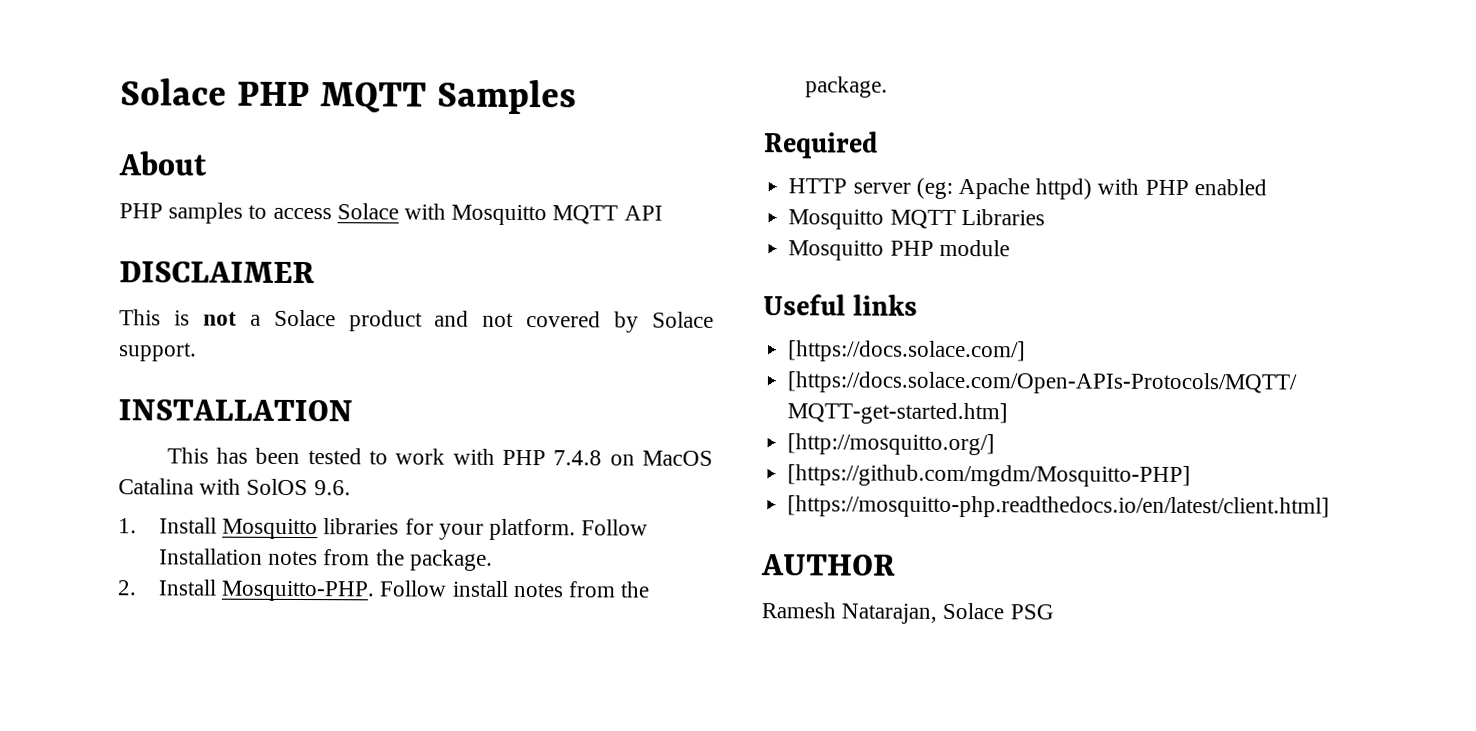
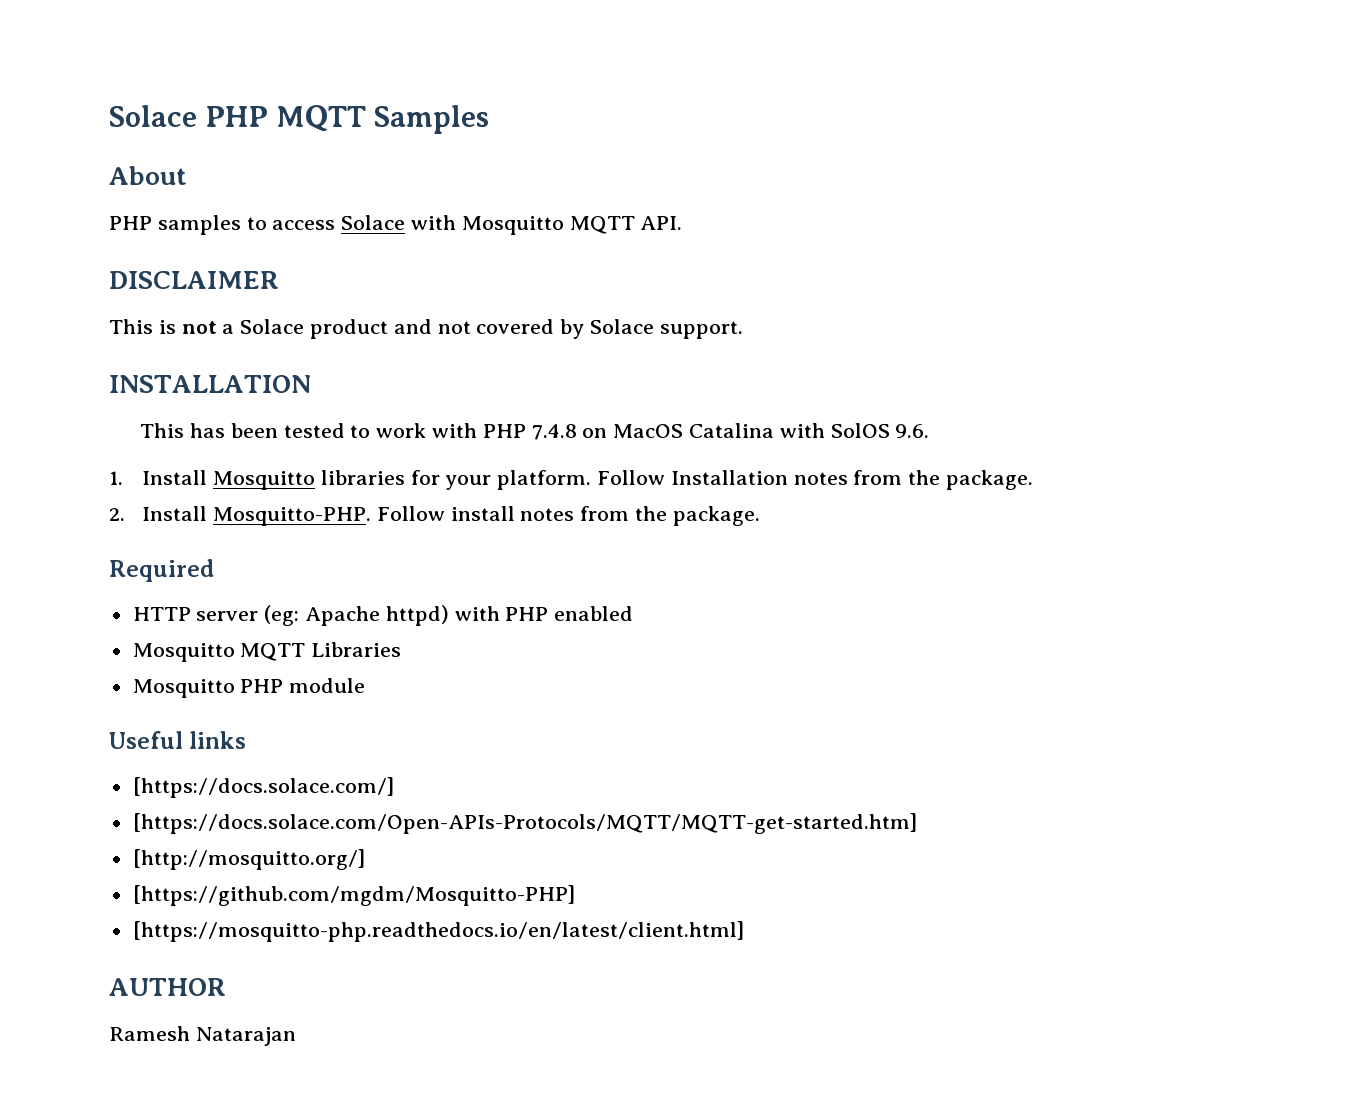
[623,205,663,221] API -> [640,216,683,230] API.
[841,602,1054,624] Natarajan, Solace PSG -> [195,1027,296,1046] Natarajan

